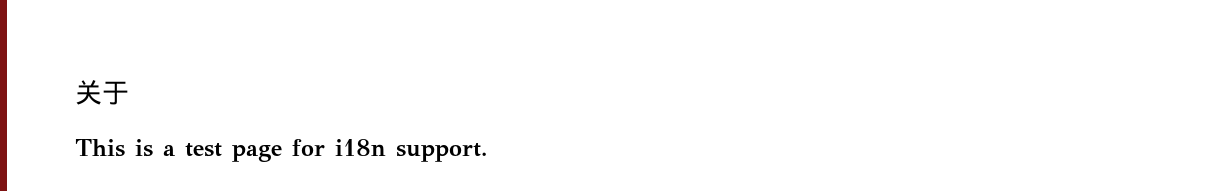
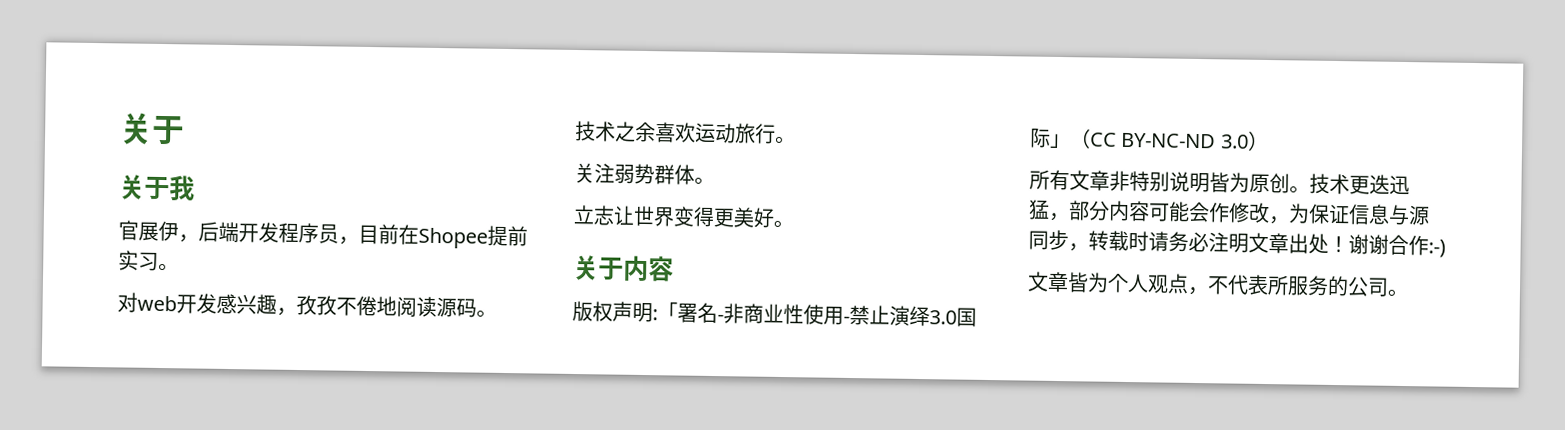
[75,139,487,162] This is a test page for i18n support. -> [119,174,195,201] [118,220,528,249] [118,250,179,272] [117,292,497,318] [575,120,796,145] [574,162,715,186] [573,204,794,229] [573,254,674,282] [572,300,977,327] [1030,127,1269,152] [1029,169,1410,196] [1028,199,1430,226] [1028,229,1446,258] [1027,271,1408,298] 关于我 // 官展伊，后端开发程序员，目前在Shopee提前实习。 // 对web开发感兴趣，孜孜不倦地阅读源码。 // 技术之余喜欢运动旅行。 // 关注弱势群体。 // 立志让世界变得更美好。 // 关于内容 // 版权声明:「署名-非商业性使用-禁止演绎3.0国际」（CC BY-NC-ND 3.0） // 所有文章非特别说明皆为原创。技术更迭迅猛，部分内容可能会作修改，为保证信息与源同步，转载时请务必注明文章出处！谢谢合作:-) // 文章皆为个人观点，不代表所服务的公司。

